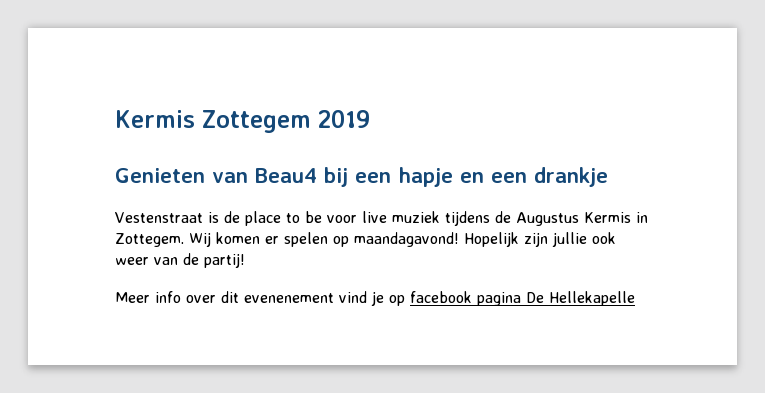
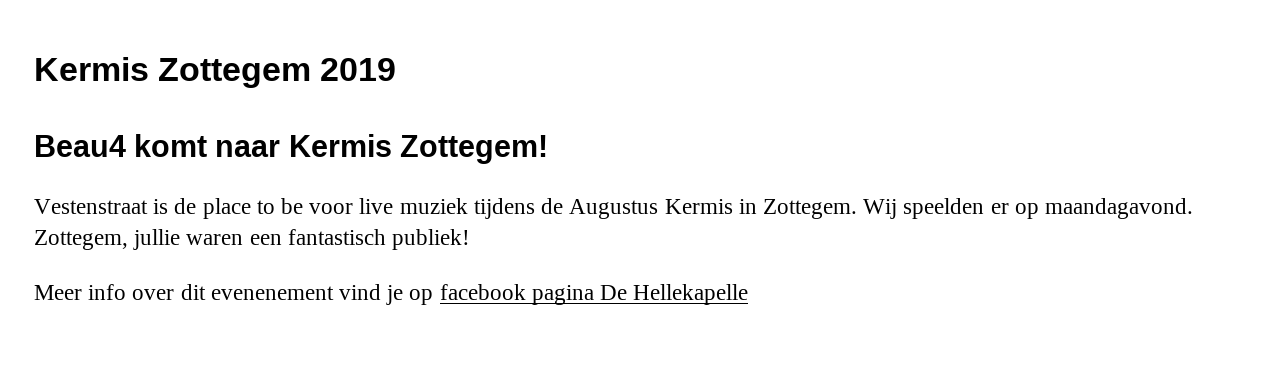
[115,167,608,187] Genieten van Beau4 bij een hapje en een drankje -> [34,134,548,164] Beau4 komt naar Kermis Zottegem!
[216,232,616,247] [115,253,245,268] komen er spelen op maandagavond! Hopelijk zijn jullie ook weer van de partij! -> [903,198,1193,219] [34,229,471,250] speelden er op maandagavond. Zottegem, jullie waren een fantastisch publiek!

